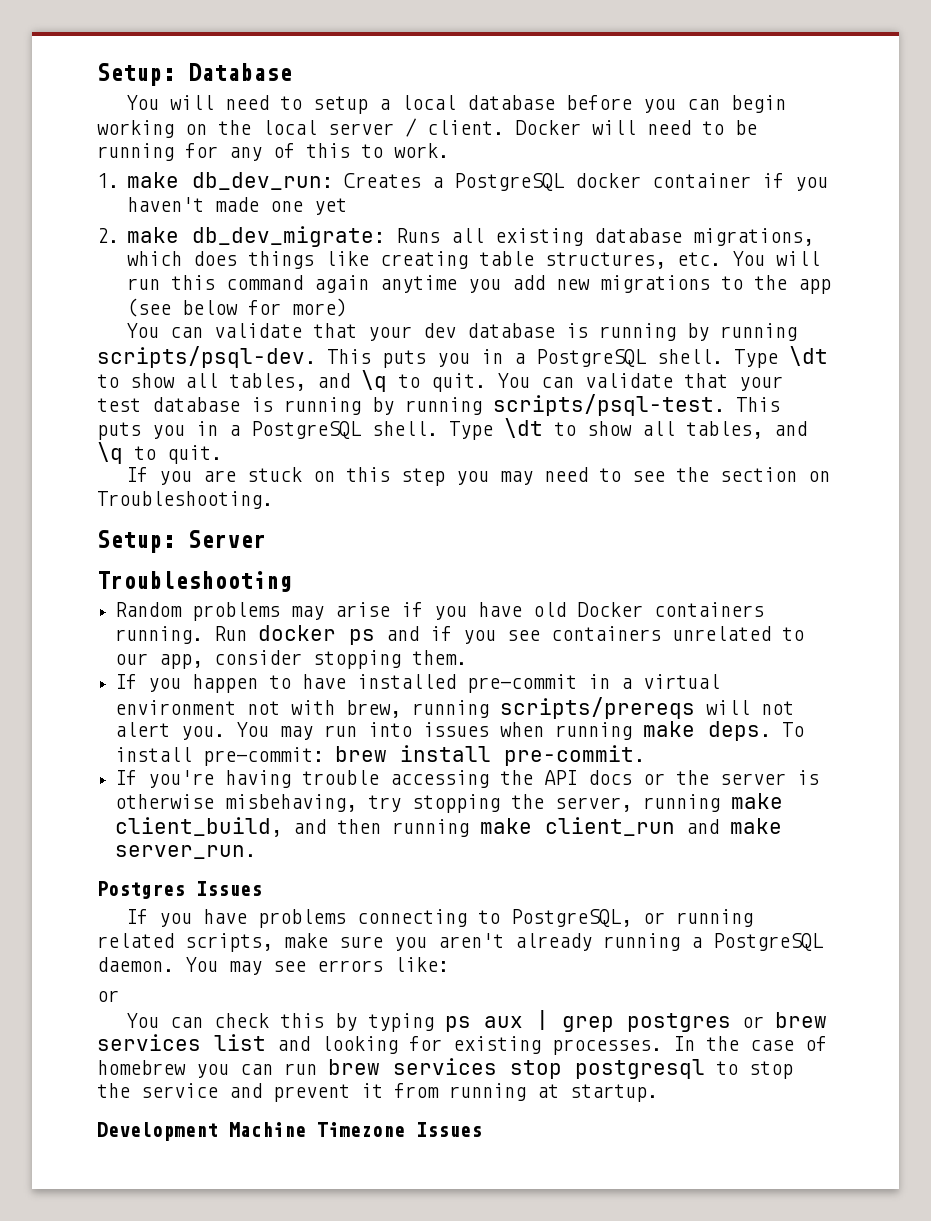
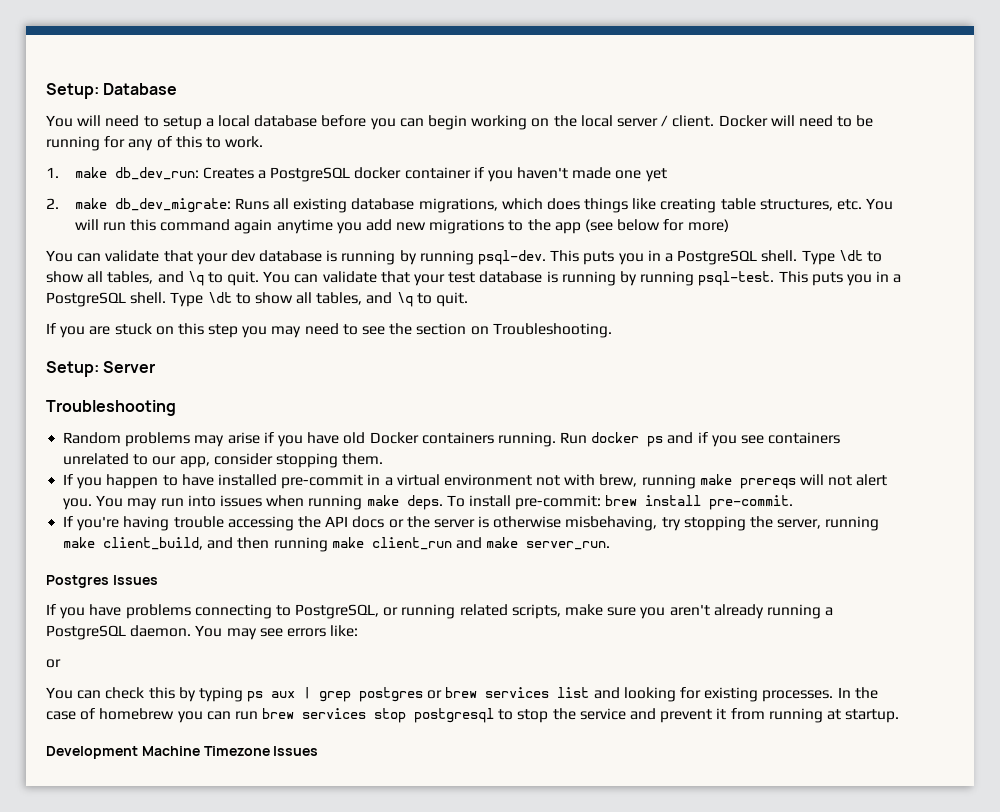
[97,346,316,368] scripts/psql-dev. -> [478,250,547,265] psql-dev.
[493,394,725,416] scripts/psql-test. -> [698,271,775,286] psql-test.
[500,697,696,719] scripts/prereqs -> [699,474,796,489] make prereqs

